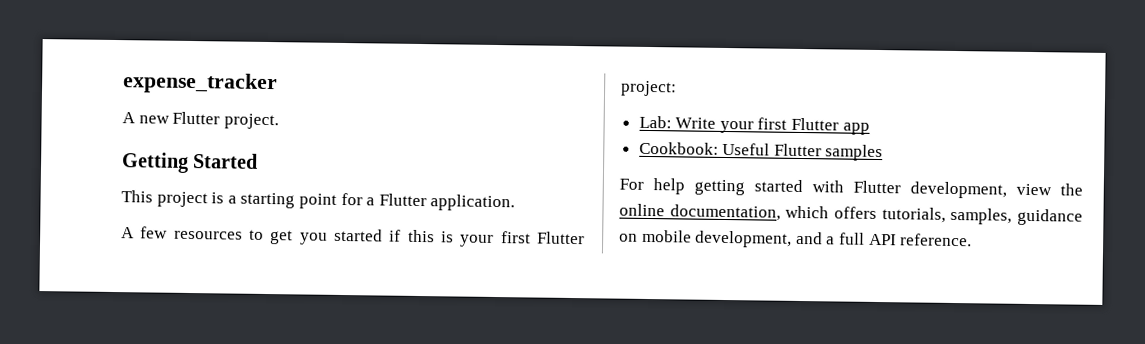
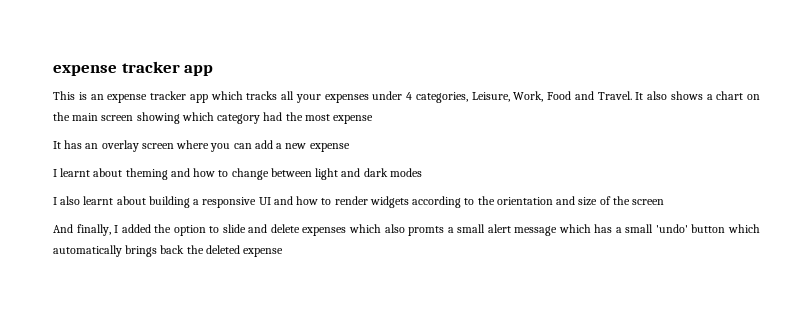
[123,72,278,95] [122,111,279,130] [121,152,259,173] [121,190,516,212] [121,226,585,247] [621,80,677,97] [638,115,870,135] [638,141,884,162] [619,178,1083,199] [619,203,1083,226] [619,229,973,248] expense_tracker // A new Flutter project. // Getting Started // This project is a starting point for a Flutter application. // A few resources to get you started if this is your first Flutter project: // Lab: Write your first Flutter app // Cookbook: Useful Flutter samples // For help getting started with Flutter development, view the online documentation, which offers tutorials, samples, guidance on mobile development, and a full API reference. -> [53,61,214,76] [53,91,760,103] [53,112,374,124] [53,140,350,152] [53,168,422,180] [53,196,665,208] [53,224,760,236] [53,245,284,257] expense tracker app // This is an expense tracker app which tracks all your expenses under 4 categories, Leisure, Work, Food and Travel. It also shows a chart on the main screen showing which category had the most expense // It has an overlay screen where you can add a new expense // I learnt about theming and how to change between light and dark modes // I also learnt about building a responsive UI and how to render widgets according to the orientation and size of the screen // And finally, I added the option to slide and delete expenses which also promts a small alert message which has a small 'undo' button which automatically brings back the deleted expense

